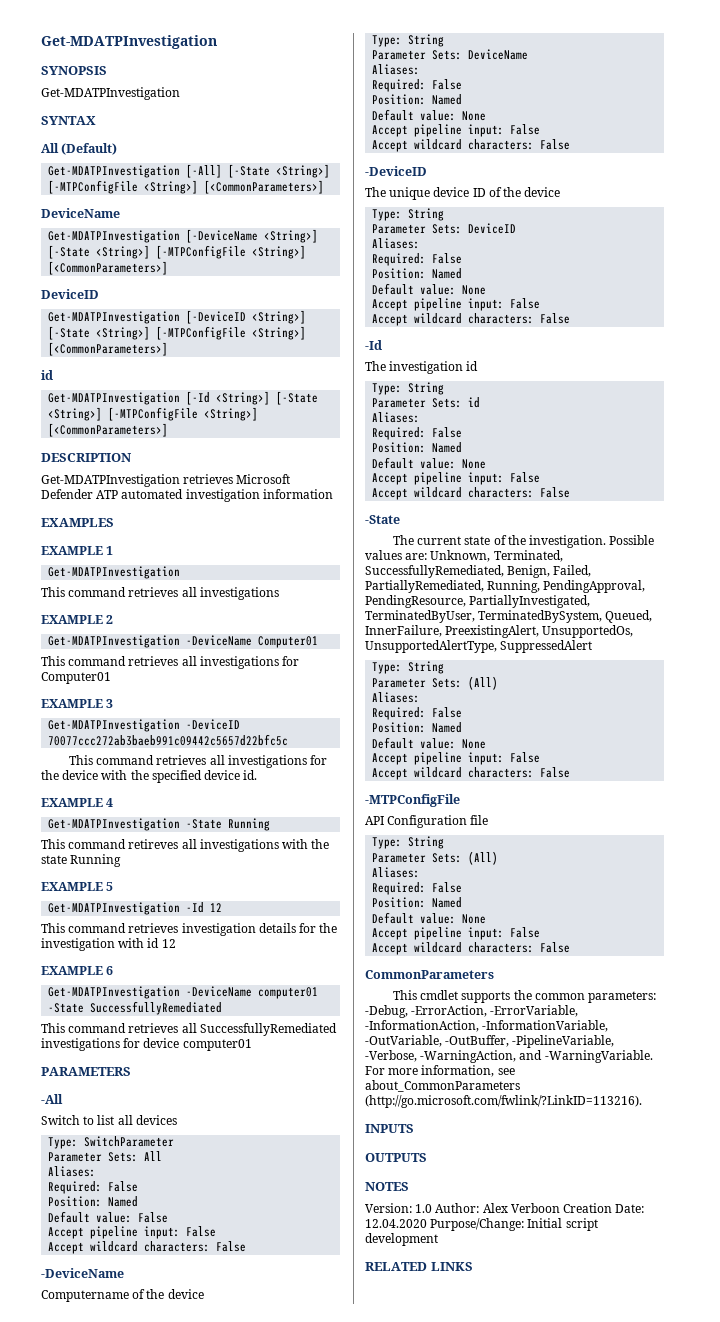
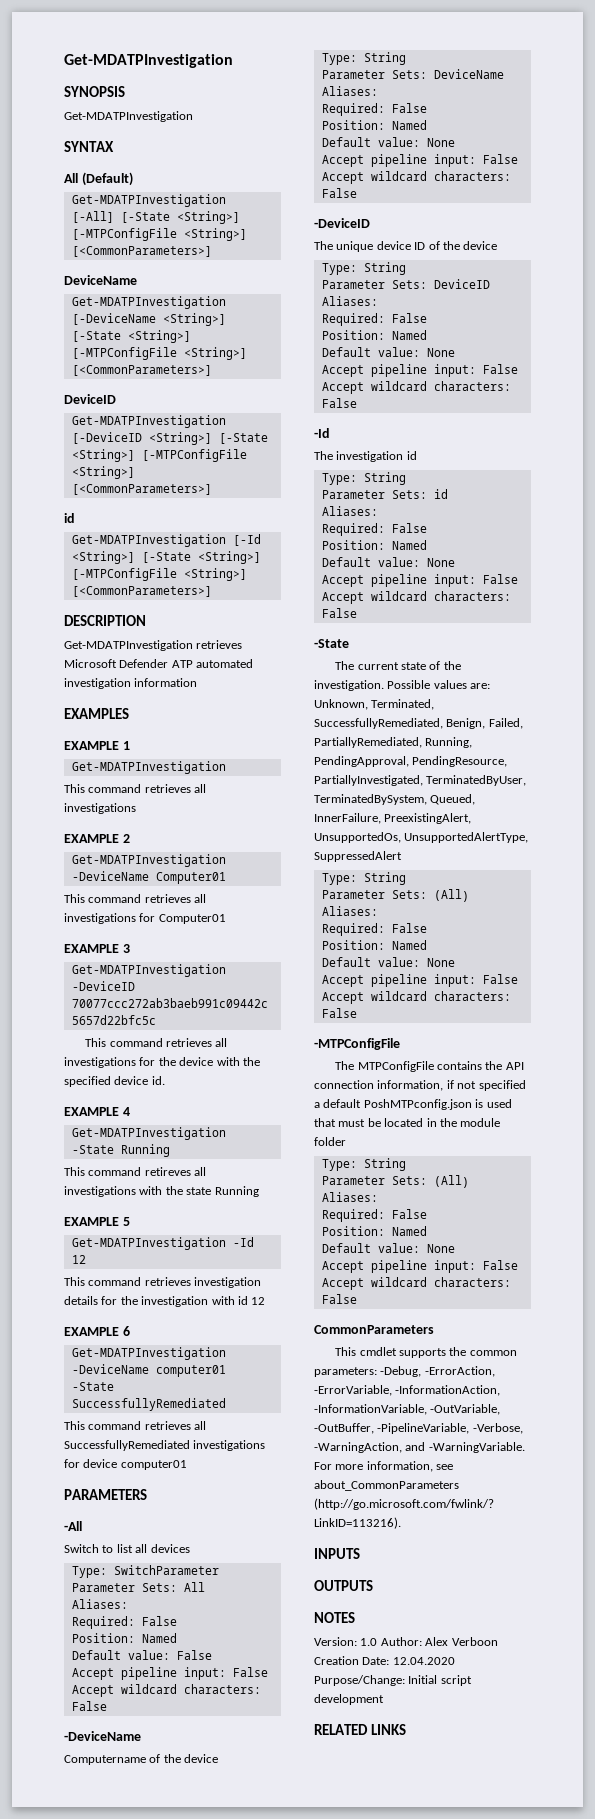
[365,815,489,828] API Configuration file -> [335,1061,524,1072] [314,1080,526,1091] [314,1099,512,1110] [314,1118,501,1127] [314,1137,346,1146] The MTPConfigFile contains the API connection information, if not specified a default PoshMTPconfig.json is used that must be located in the module folder

